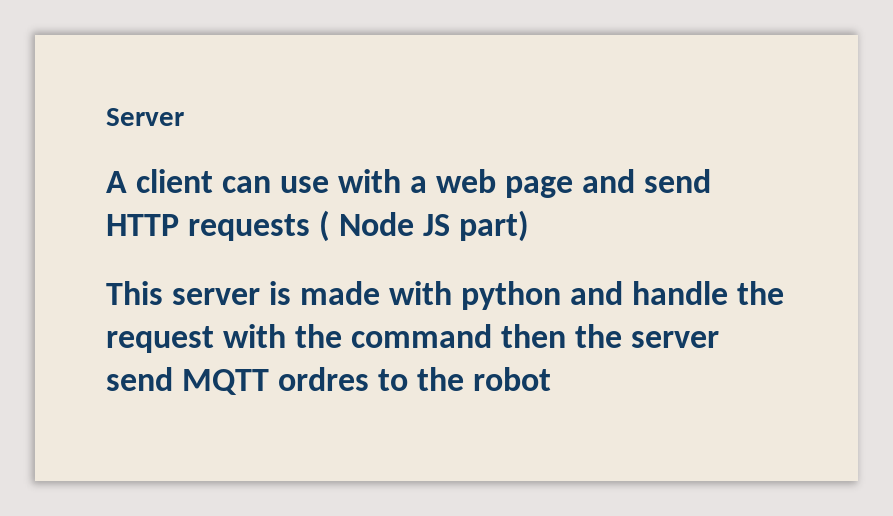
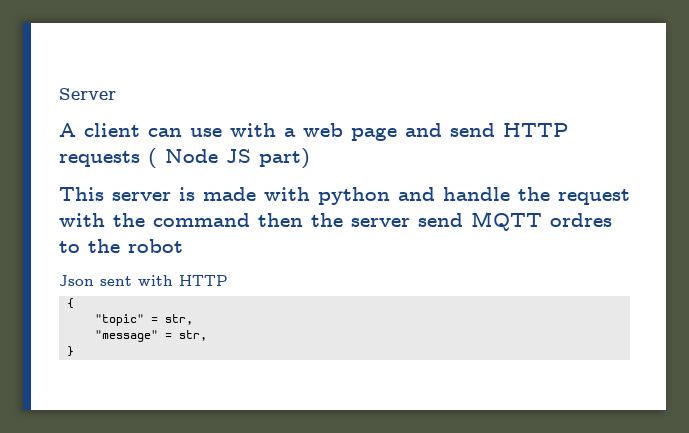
(552, 379) none -> [59,275,228,286] [66,298,74,309] [94,314,193,326] [94,330,207,342] [66,346,74,357] // Json sent with HTTP // { // "topic" = str, // "message" = str, // }

